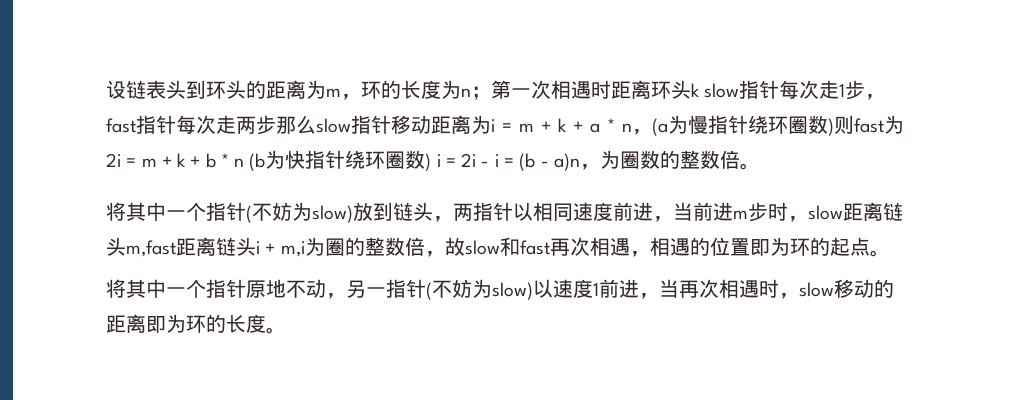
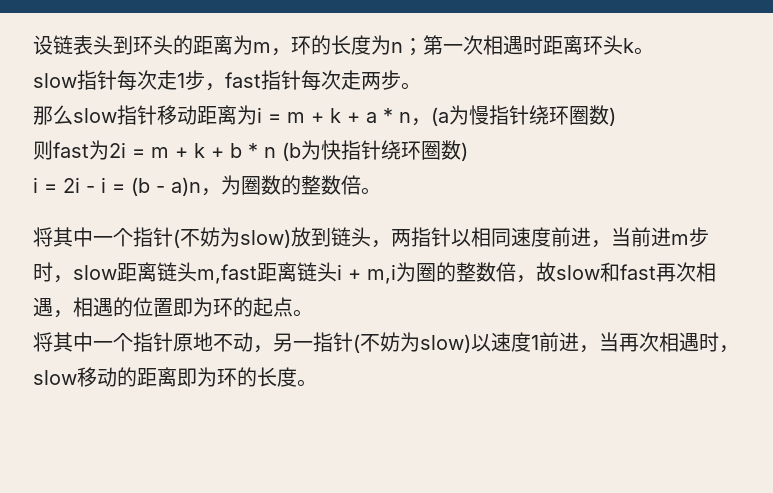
(700, 90) none -> [634,47,654,55] 。 //
(276, 125) none -> [401,82,421,90] 。 //
(834, 127) none -> (616, 116) //
(432, 162) none -> (468, 151) //

